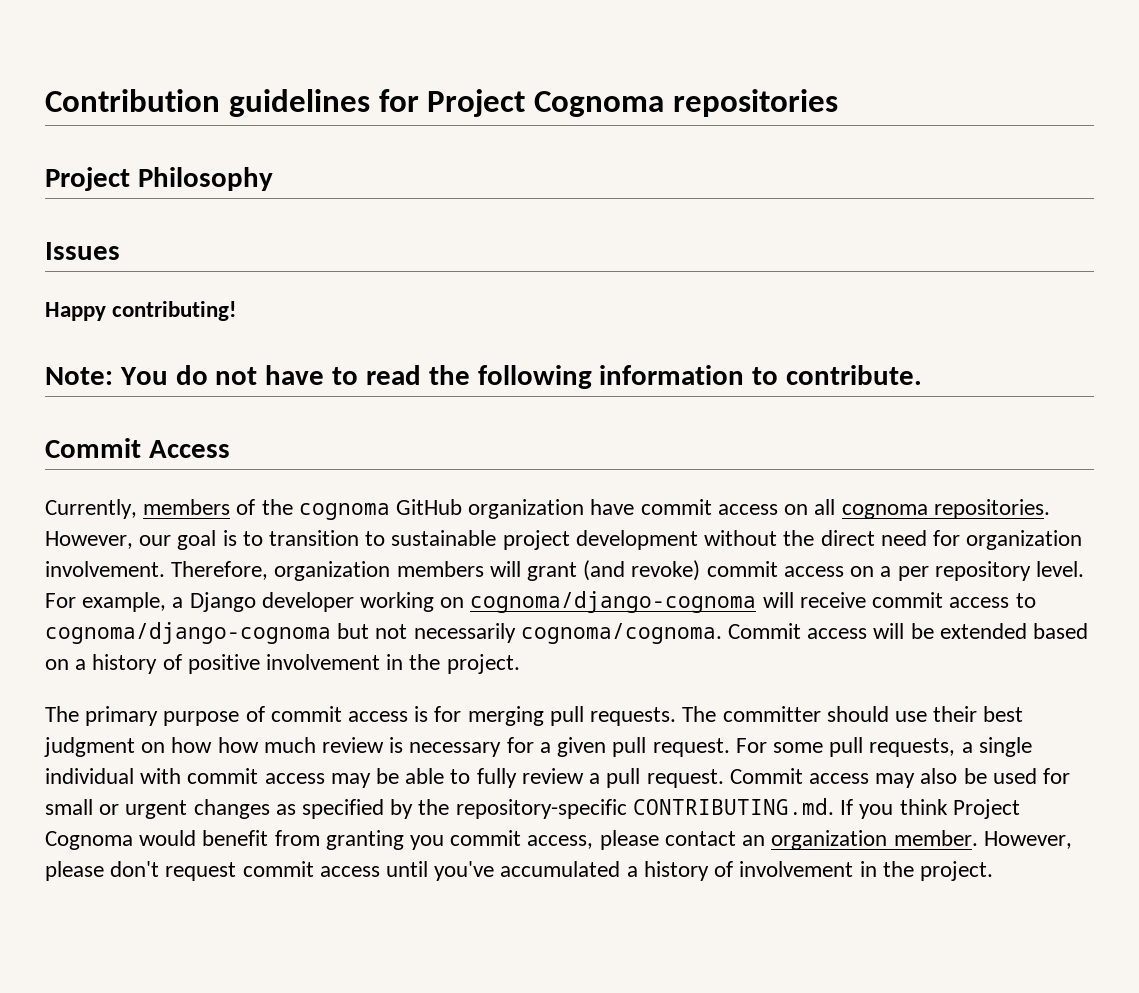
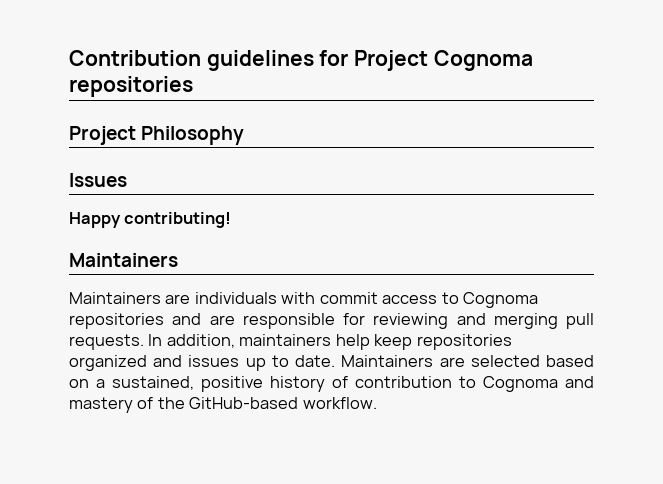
[45,365,923,389] [45,438,230,458] [45,499,1050,520] [45,530,1083,550] [45,560,1084,581] [45,591,1036,613] [45,622,1089,644] [45,654,520,674] [45,706,1024,726] [44,737,1032,757] [45,768,1070,788] [45,798,1020,819] [45,830,1072,850] [45,861,993,881] Note: You do not have to read the following information to contribute. // Commit Access // Currently, members of the cognoma GitHub organization have commit access on all cognoma repositories. However, our goal is to transition to sustainable project development without the direct need for organization involvement. Therefore, organization members will grant (and revoke) commit access on a per repository level. For example, a Django developer working on cognoma/django-cognoma will receive commit access to cognoma/django-cognoma but not necessarily cognoma/cognoma. Commit access will be extended based on a history of positive involvement in the project. // The primary purpose of commit access is for merging pull requests. The committer should use their best judgment on how how much review is necessary for a given pull request. For some pull requests, a single individual with commit access may be able to fully review a pull request. Commit access may also be used for small or urgent changes as specified by the repository-specific CONTRIBUTING.md. If you think Project Cognoma would benefit from granting you commit access, please contact an organization member. However, please don't request commit access until you've accumulated a history of involvement in the project. -> [69,253,178,267] [69,292,539,308] [69,313,594,329] [69,334,512,350] [69,355,594,371] [69,376,594,392] [69,397,377,413] Maintainers // Maintainers are individuals with commit access to Cognoma repositories and are responsible for reviewing and merging pull requests. In addition, maintainers help keep repositories organized and issues up to date. Maintainers are selected based on a sustained, positive history of contribution to Cognoma and mastery of the GitHub-based workflow.

